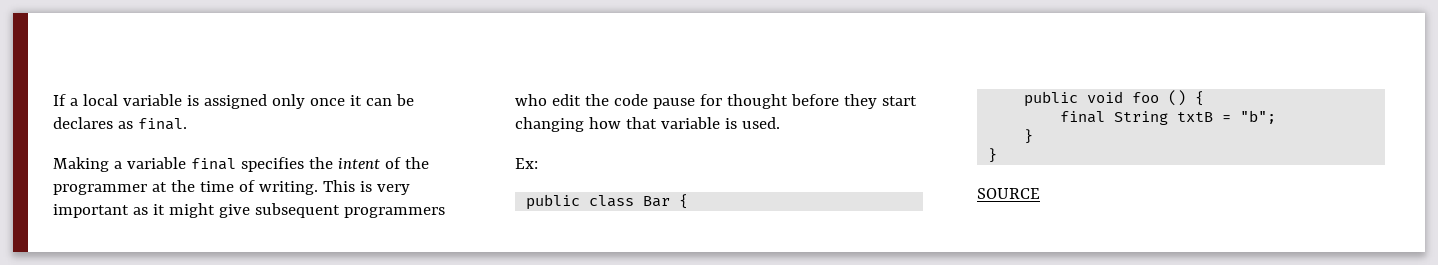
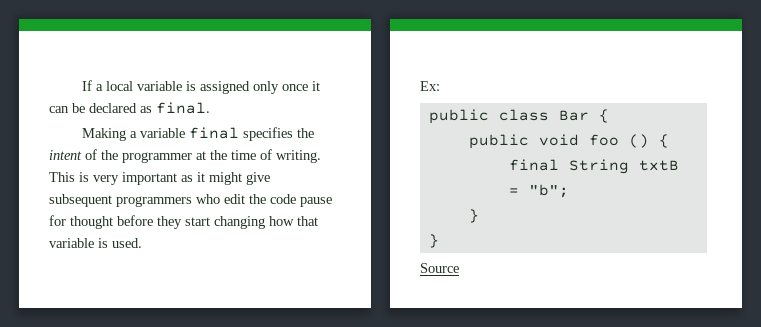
[53,117,113,129] declares -> [89,103,137,113] declared
[977,188,1040,199] SOURCE -> [420,263,459,273] Source

